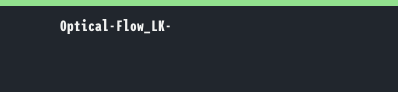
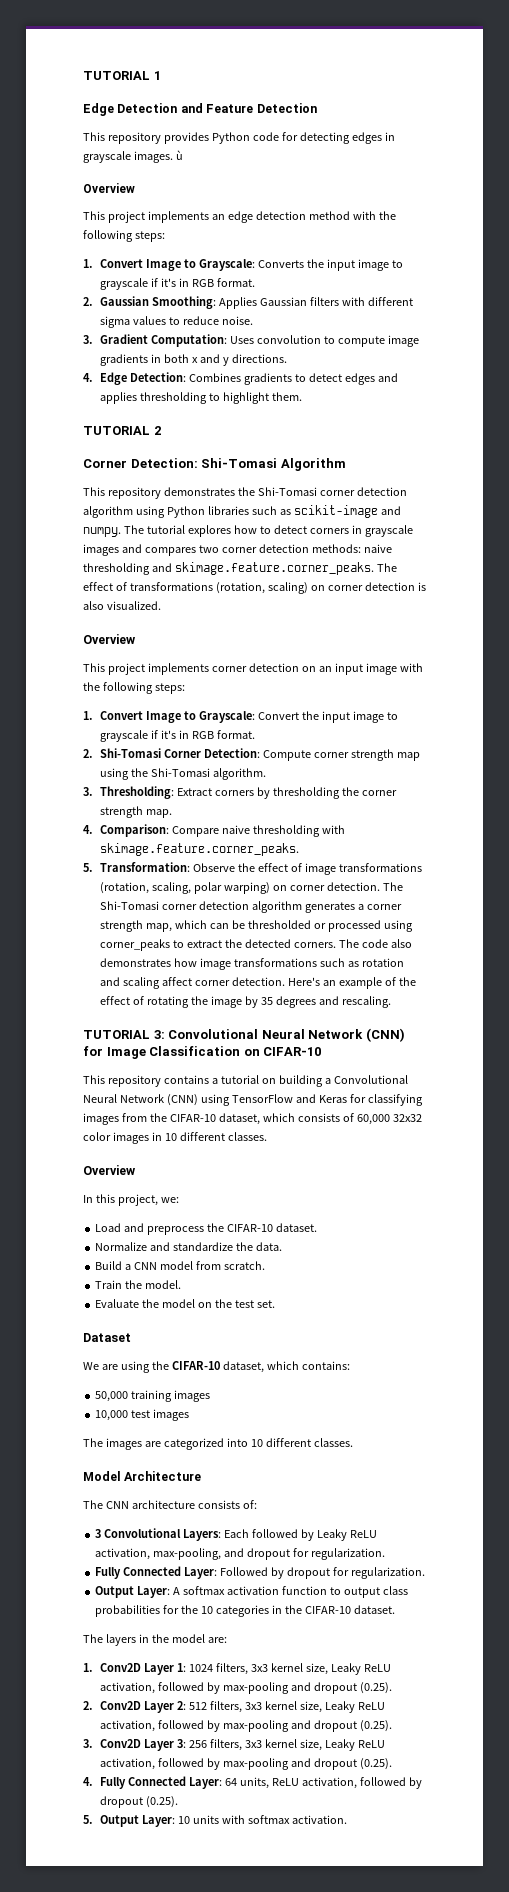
[60,19,172,35] Optical-Flow_LK- -> [83,71,161,80] [83,103,317,116] [83,132,395,144] [83,150,183,163] [83,183,135,193] [83,211,396,223] [83,230,165,242] [83,259,403,271] [99,278,255,290] [83,296,413,309] [99,316,253,328] [83,334,419,347] [99,354,287,366] [83,372,398,385] [99,392,302,404] [83,426,161,435] [83,458,346,471] [83,487,407,499] [83,505,401,518] [83,525,413,537] [83,544,392,556] [83,562,397,575] [83,582,426,594] [83,601,161,610] [83,634,135,644] [83,663,423,675] [83,682,185,694] [83,711,398,723] [99,730,255,742] [83,748,420,761] [99,768,266,780] [83,786,397,799] [99,806,172,818] [83,824,345,837] [99,843,299,856] [83,862,422,875] [99,882,403,894] [99,901,402,913] [99,920,413,932] [99,939,412,951] [99,958,404,970] [99,977,416,989] [99,996,391,1008] [83,1028,405,1042] [83,1046,322,1059] [83,1075,408,1087] [83,1094,423,1106] [83,1113,422,1125] [83,1132,267,1144] [83,1165,135,1175] [83,1194,179,1206] [95,1223,317,1235] [95,1242,282,1251] [95,1261,265,1270] [95,1280,182,1289] [95,1299,275,1308] [83,1333,131,1342] [83,1361,350,1373] [95,1390,211,1402] [95,1409,190,1421] [83,1438,353,1450] [83,1471,202,1481] [83,1500,257,1509] [95,1528,377,1541] [95,1548,385,1560] [95,1566,425,1579] [95,1586,408,1598] [95,1605,395,1617] [83,1634,227,1646] [83,1663,391,1675] [99,1682,392,1694] [83,1701,385,1713] [99,1720,392,1732] [83,1739,385,1751] [99,1758,392,1770] [83,1776,422,1789] [99,1796,178,1808] [83,1815,347,1827] TUTORIAL 1 // Edge Detection and Feature Detection // This repository provides Python code for detecting edges in grayscale images. ù // Overview // This project implements an edge detection method with the following steps: // 1. Convert Image to Grayscale: Converts the input image to grayscale if it's in RGB format. // 2. Gaussian Smoothing: Applies Gaussian filters with different sigma values to reduce noise. // 3. Gradient Computation: Uses convolution to compute image gradients in both x and y directions. // 4. Edge Detection: Combines gradients to detect edges and applies thresholding to highlight them. // TUTORIAL 2 // Corner Detection: Shi-Tomasi Algorithm // This repository demonstrates the Shi-Tomasi corner detection algorithm using Python libraries such as scikit-image and numpy. The tutorial explores how to detect corners in grayscale images and compares two corner detection methods: naive thresholding and skimage.feature.corner_peaks. The effect of transformations (rotation, scaling) on corner detection is also visualized. // Overview // This project implements corner detection on an input image with the following steps: // 1. Convert Image to Grayscale: Convert the input image to grayscale if it's in RGB format. // 2. Shi-Tomasi Corner Detection: Compute corner strength map using the Shi-Tomasi algorithm. // 3. Thresholding: Extract corners by thresholding the corner strength map. // 4. Comparison: Compare naive thresholding with skimage.feature.corner_peaks. // 5. Transformation: Observe the effect of image transformations (rotation, scaling, polar warping) on corner detection. The Shi-Tomasi corner detection algorithm generates a corner strength map, which can be thresholded or processed using corner_peaks to extract the detected corners. The code also demonstrates how image transformations such as rotation and scaling affect corner detection. Here's an example of the effect of rotating the image by 35 degrees and rescaling. // TUTORIAL 3: Convolutional Neural Network (CNN) for Image Classification on CIFAR-10 // This repository contains a tutorial on building a Convolutional Neural Network (CNN) using TensorFlow and Keras for classifying images from the CIFAR-10 dataset, which consists of 60,000 32x32 color images in 10 different classes. // Overview // In this project, we: // Load and preprocess the CIFAR-10 dataset. // Normalize and standardize the data. // Build a CNN model from scratch. // Train the model. // Evaluate the model on the test set. // Dataset // We are using the CIFAR-10 dataset, which contains: // 50,000 training images // 10,000 test images // The images are categorized into 10 different classes. // Model Architecture // The CNN architecture consists of: // 3 Convolutional Layers: Each followed by Leaky ReLU activation, max-pooling, and dropout for regularization. // Fully Connected Layer: Followed by dropout for regularization. // Output Layer: A softmax activation function to output class probabilities for the 10 categories in the CIFAR-10 dataset. // The layers in the model are: // 1. Conv2D Layer 1: 1024 filters, 3x3 kernel size, Leaky ReLU activation, followed by max-pooling and dropout (0.25). // 2. Conv2D Layer 2: 512 filters, 3x3 kernel size, Leaky ReLU activation, followed by max-pooling and dropout (0.25). // 3. Conv2D Layer 3: 256 filters, 3x3 kernel size, Leaky ReLU activation, followed by max-pooling and dropout (0.25). // 4. Fully Connected Layer: 64 units, ReLU activation, followed by dropout (0.25). // 5. Output Layer: 10 units with softmax activation.

